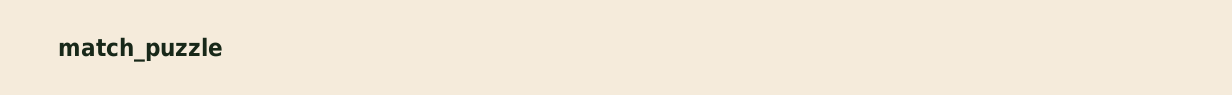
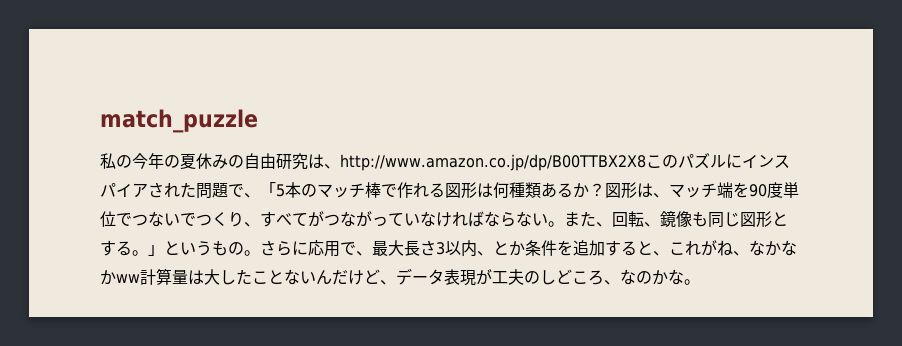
(223, 49) none -> [100,153,790,171] [100,182,799,199] [100,211,788,228] [100,240,797,257] [100,268,700,286] // 私の今年の夏休みの自由研究は、http://www.amazon.co.jp/dp/B00TTBX2X8このパズルにインスパイアされた問題で、「5本のマッチ棒で作れる図形は何種類あるか？図形は、マッチ端を90度単位でつないでつくり、すべてがつながっていなければならない。また、回転、鏡像も同じ図形とする。」というもの。さらに応用で、最大長さ3以内、とか条件を追加すると、これがね、なかなかww計算量は大したことないんだけど、データ表現が工夫のしどころ、なのかな。

